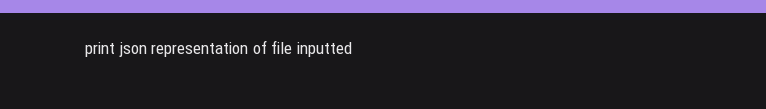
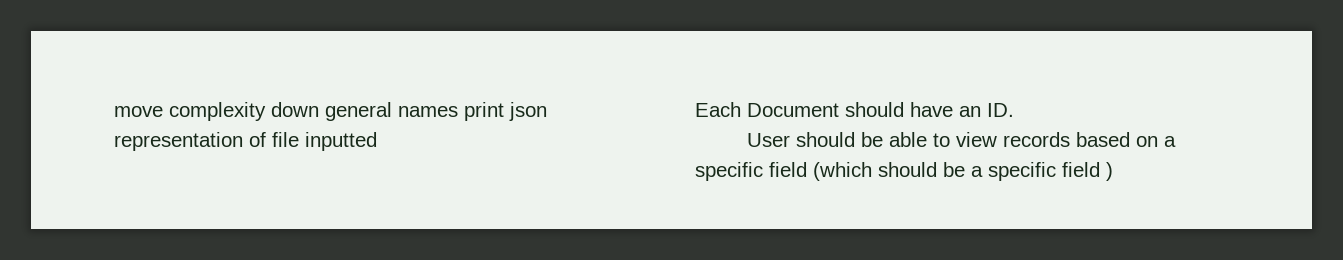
(85, 49) none -> [114,102,458,121] move complexity down general names
(352, 49) none -> [695,102,1014,117] [746,132,1176,147] [695,162,1113,181] // Each Document should have an ID. // User should be able to view records based on a specific field (which should be a specific field )

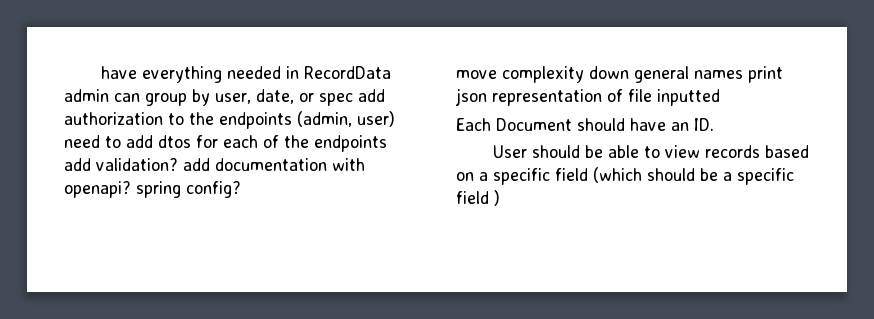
(114, 111) none -> [100,66,391,83] [64,89,385,106] [64,111,395,129] [64,135,387,152] [64,158,365,171] [64,181,241,198] have everything needed in RecordData admin can group by user, date, or spec add authorization to the endpoints (admin, user) need to add dtos for each of the endpoints add validation? add documentation with openapi? spring config? //

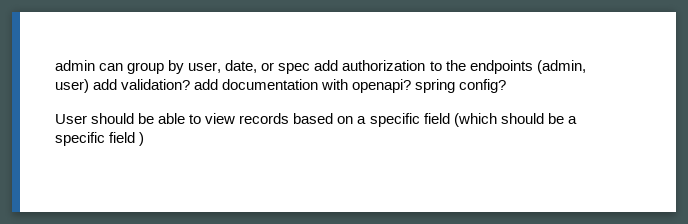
[100,66,391,83] have everything needed in RecordData -> (55, 65) none
[64,135,387,152] need to add dtos for each of the endpoints -> (89, 86) none
[456,66,783,83] [455,88,720,106] [456,118,714,131] // move complexity down general names print json representation of file inputted // Each Document should have an ID. -> (507, 86) none

